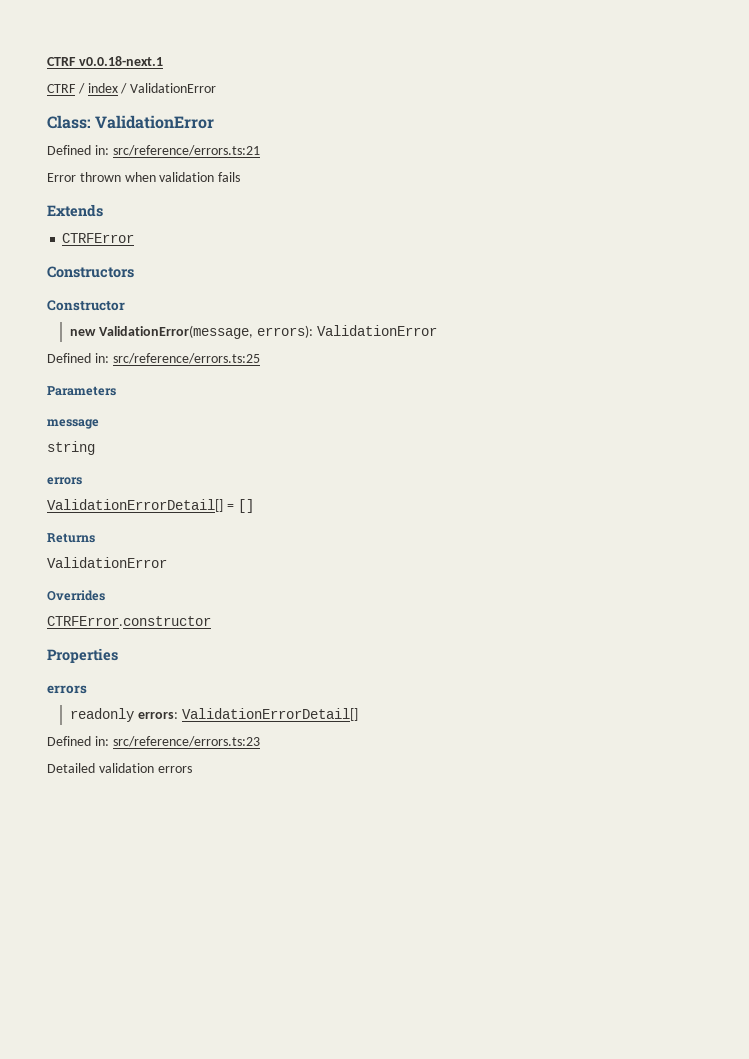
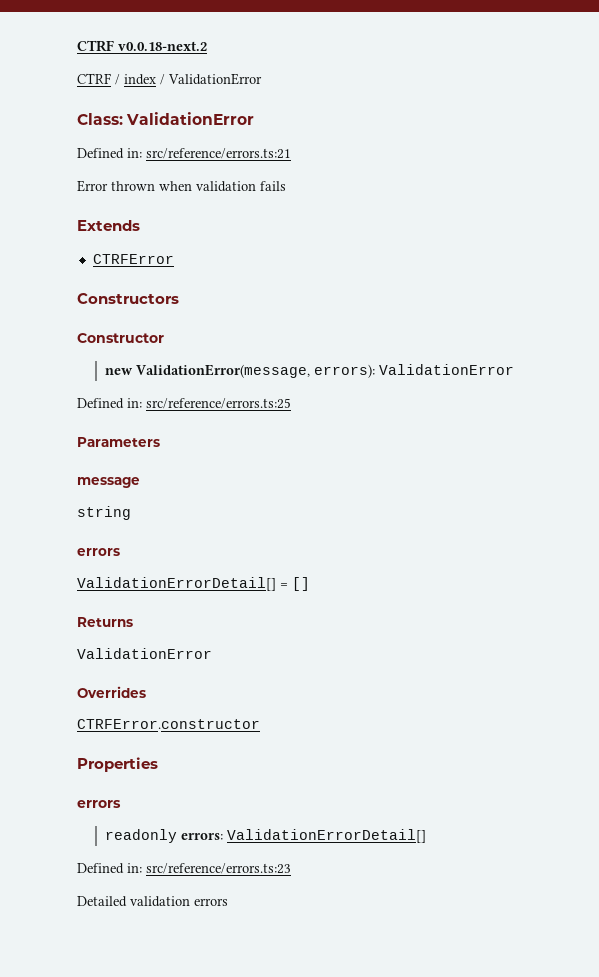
[47,56,163,66] CTRF v0.0.18-next.1 -> [77,40,207,52] CTRF v0.0.18-next.2

